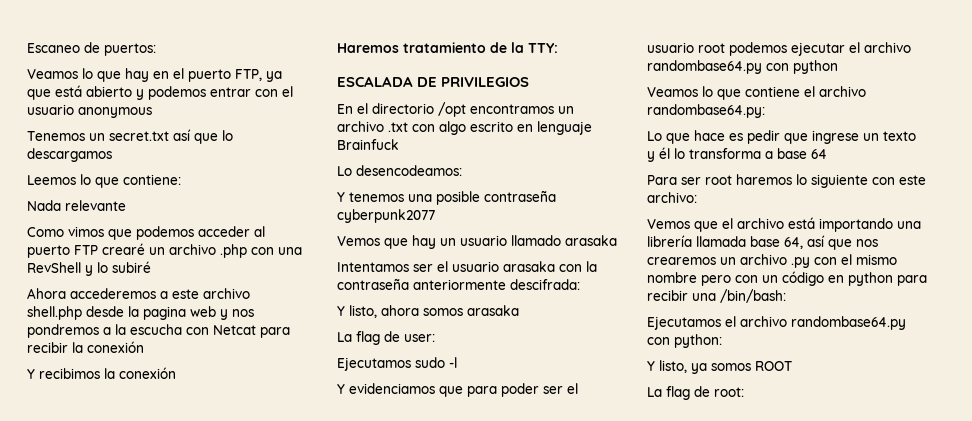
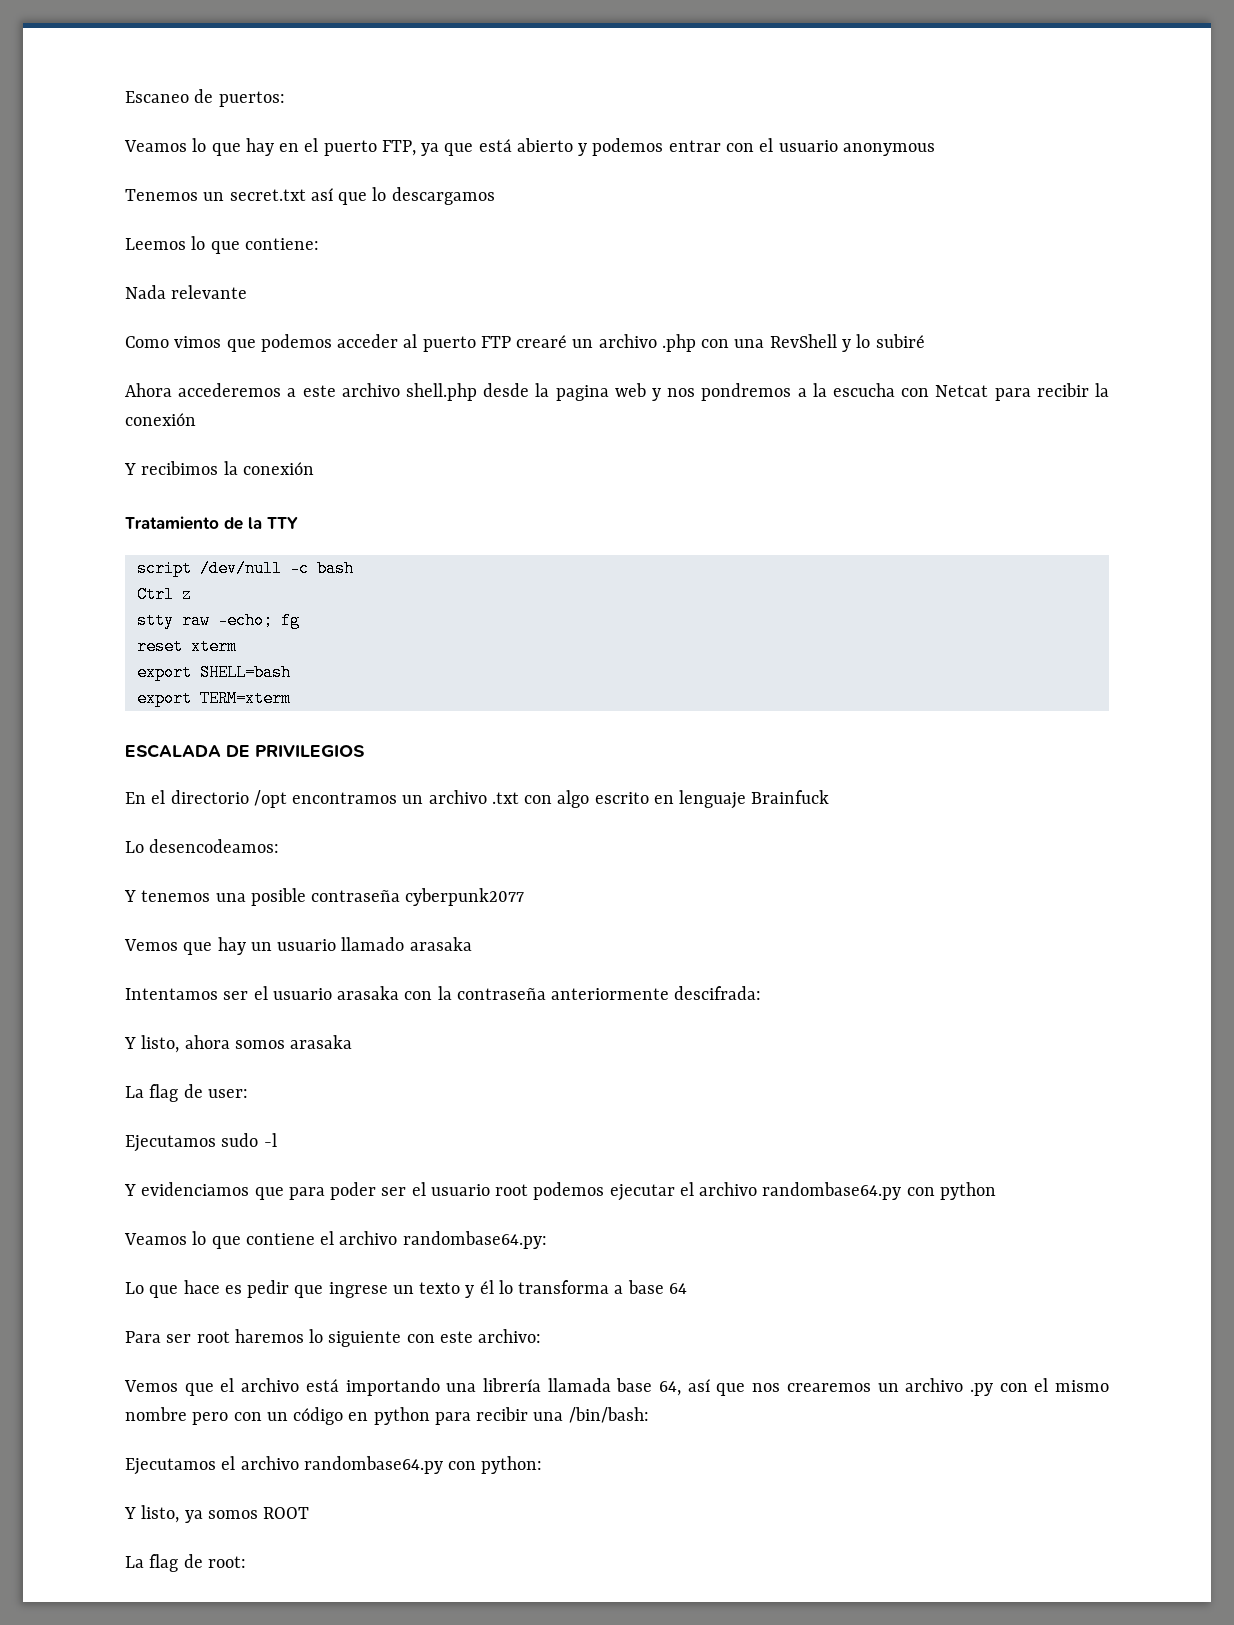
[337,42,558,53] Haremos tratamiento de la TTY: -> [125,516,298,530] [136,560,354,577] [136,586,192,603] [136,612,300,629] [136,638,237,655] [136,664,291,681] [136,690,291,707] Tratamiento de la TTY // script /dev/null -c bash // Ctrl z // stty raw -echo; fg // reset xterm // export SHELL=bash // export TERM=xterm

